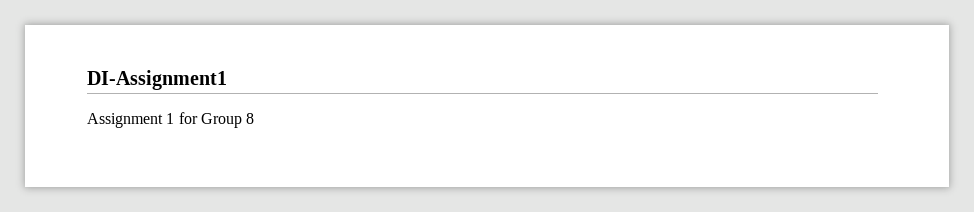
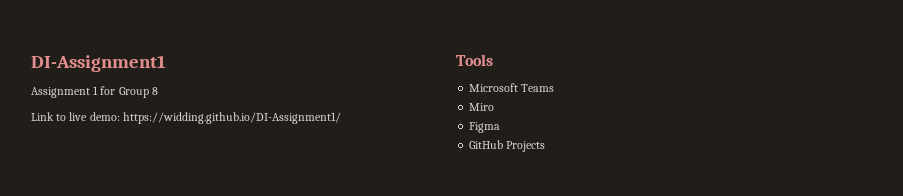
(255, 118) none -> [31,112,341,124] [456,54,493,66] [469,83,555,92] [469,103,495,111] [469,122,501,133] [469,140,546,152] // Link to live demo: https://widding.github.io/DI-Assignment1/ // Tools // Microsoft Teams // Miro // Figma // GitHub Projects

